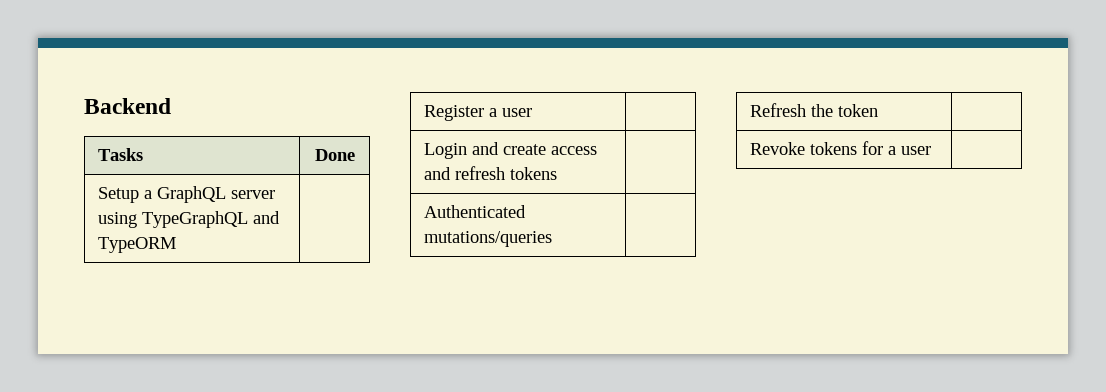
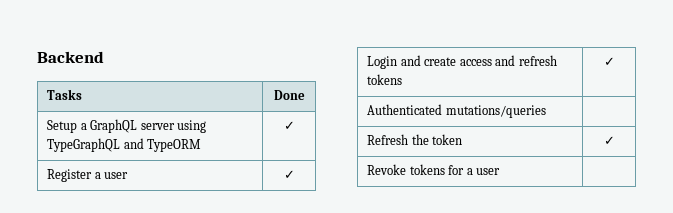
(177, 245) none -> [283,121,295,130] ✓
(533, 112) none -> [283,170,295,179] ✓
(558, 173) none -> [603,57,615,66] ✓
(879, 110) none -> [603,136,615,145] ✓

